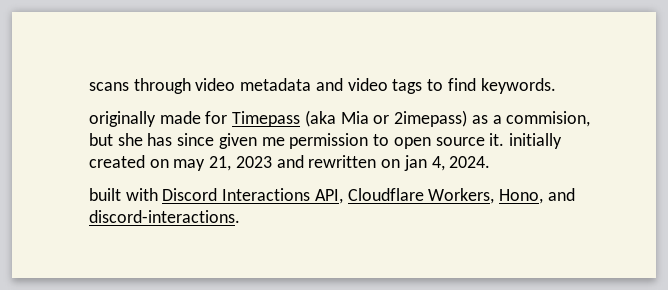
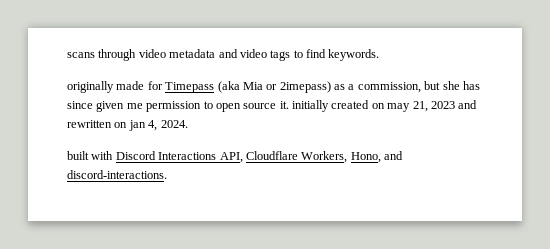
[506,111,591,127] commision, -> [357,82,421,93] commission,

